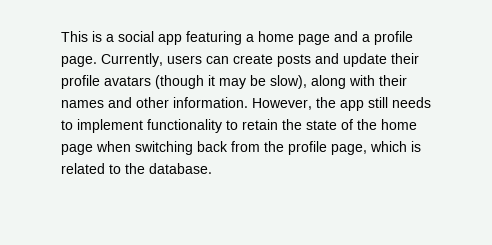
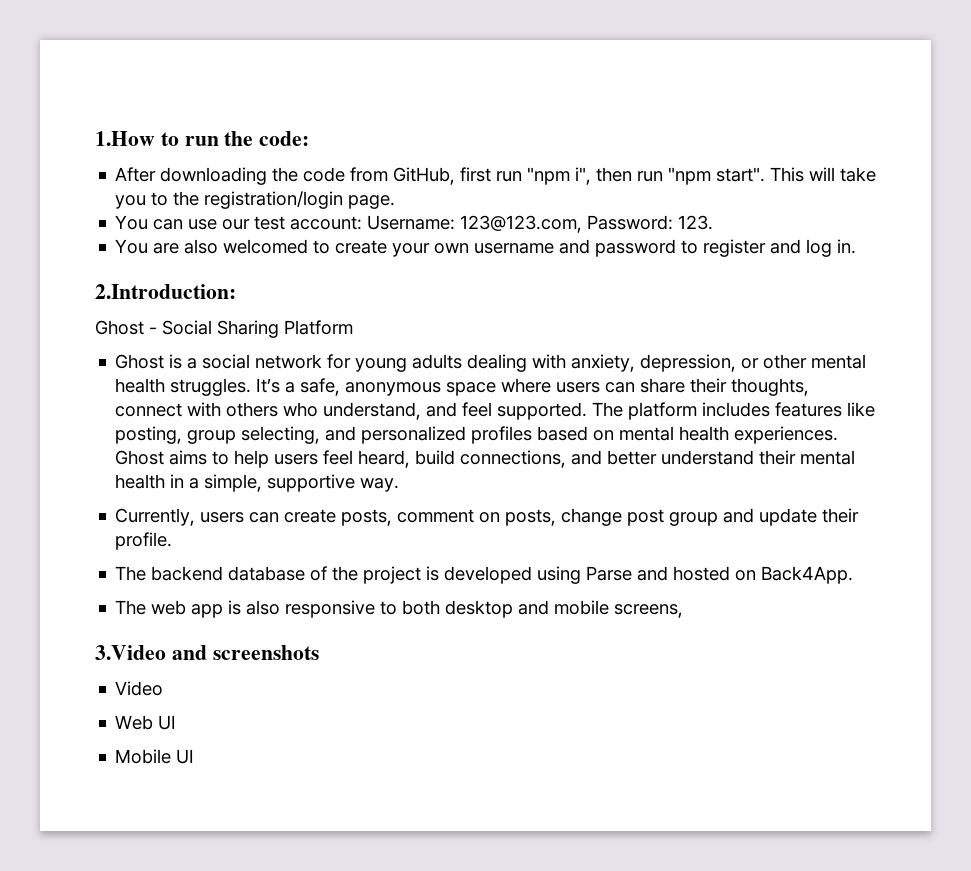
[61,31,413,45] [61,53,419,67] [61,75,407,89] [61,97,431,111] [61,119,417,133] [61,141,421,155] [61,163,212,174] This is a social app featuring a home page and a profile page. Currently, users can create posts and update their profile avatars (though it may be slow), along with their names and other information. However, the app still needs to implement functionality to retain the state of the home page when switching back from the profile page, which is related to the database. -> [95,131,310,146] [115,167,877,185] [115,191,396,209] [115,215,714,233] [115,239,857,257] [95,284,236,299] [95,320,353,338] [115,354,867,372] [115,378,810,396] [115,402,876,420] [115,426,839,444] [115,450,856,468] [115,474,400,492] [115,508,860,526] [115,532,173,550] [115,566,854,584] [115,600,684,618] [95,645,319,660] [115,681,164,696] [115,715,177,730] [115,749,195,764] 1.How to run the code: // After downloading the code from GitHub, first run "npm i", then run "npm start". This will take you to the registration/login page. // You can use our test account: Username: 123@123.com, Password: 123. // You are also welcomed to create your own username and password to register and log in. // 2.Introduction: // Ghost - Social Sharing Platform // Ghost is a social network for young adults dealing with anxiety, depression, or other mental health struggles. It’s a safe, anonymous space where users can share their thoughts, connect with others who understand, and feel supported. The platform includes features like posting, group selecting, and personalized profiles based on mental health experiences. Ghost aims to help users feel heard, build connections, and better understand their mental health in a simple, supportive way. // Currently, users can create posts, comment on posts, change post group and update their profile. // The backend database of the project is developed using Parse and hosted on Back4App. // The web app is also responsive to both desktop and mobile screens, // 3.Video and screenshots // Video // Web UI // Mobile UI

